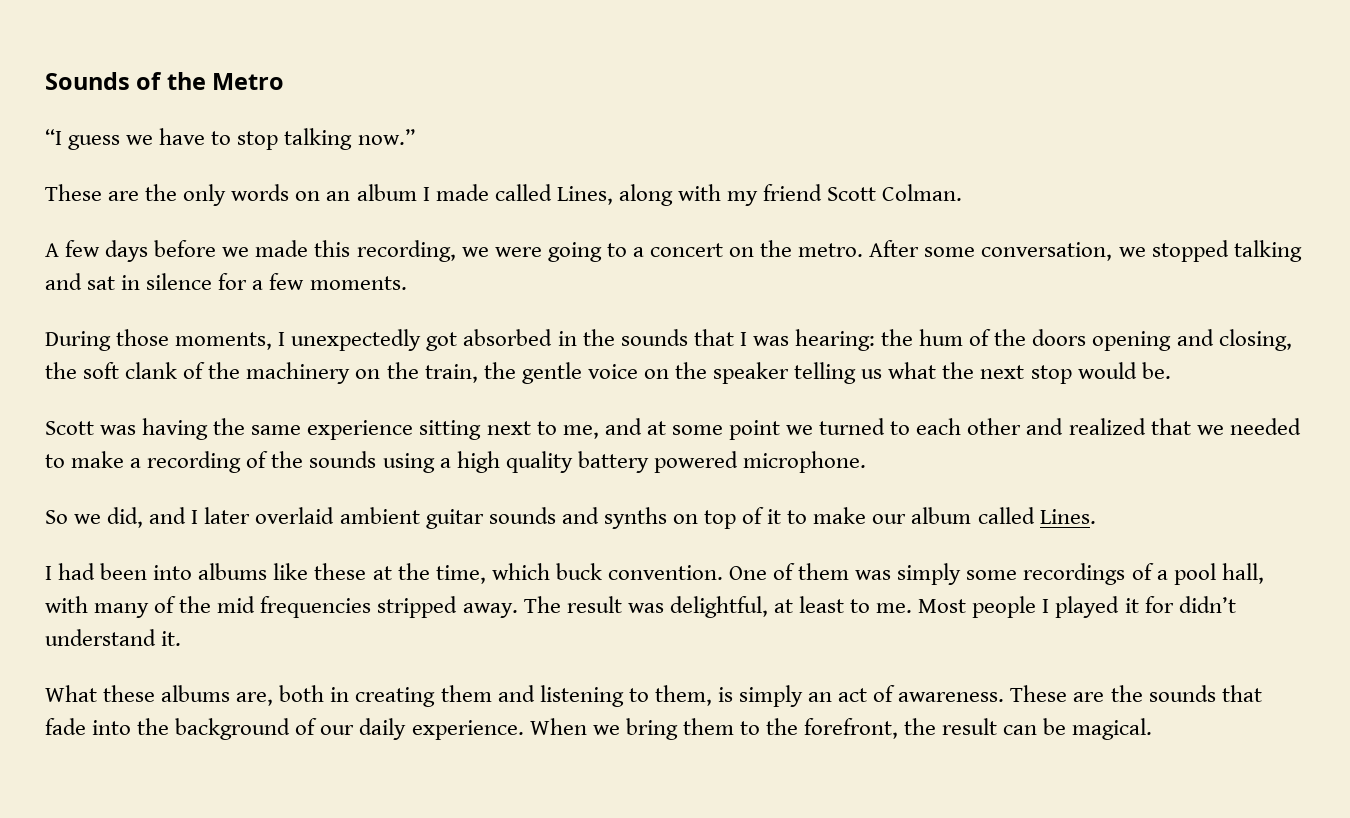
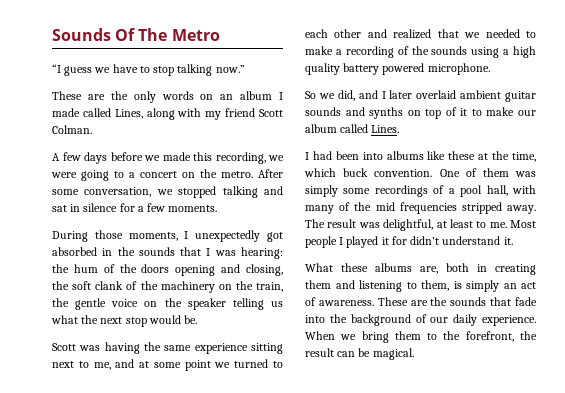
[136,72,206,90] of the -> [115,28,168,41] Of The

